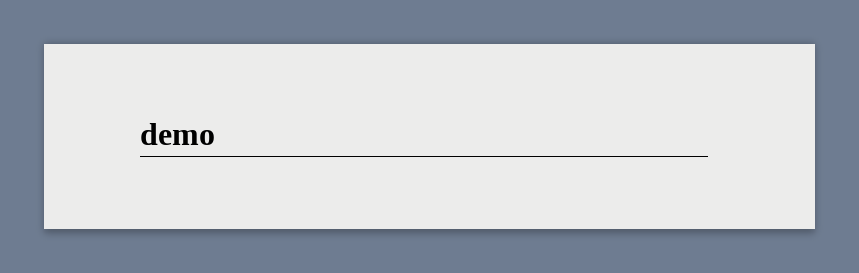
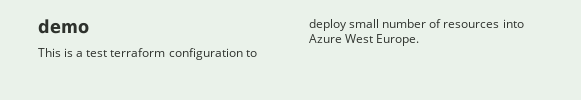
(215, 134) none -> [38,48,257,60] [309,19,524,31] [309,34,420,46] // This is a test terraform configuration to deploy small number of resources into Azure West Europe.

